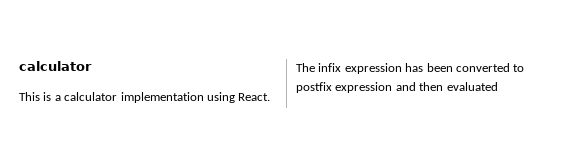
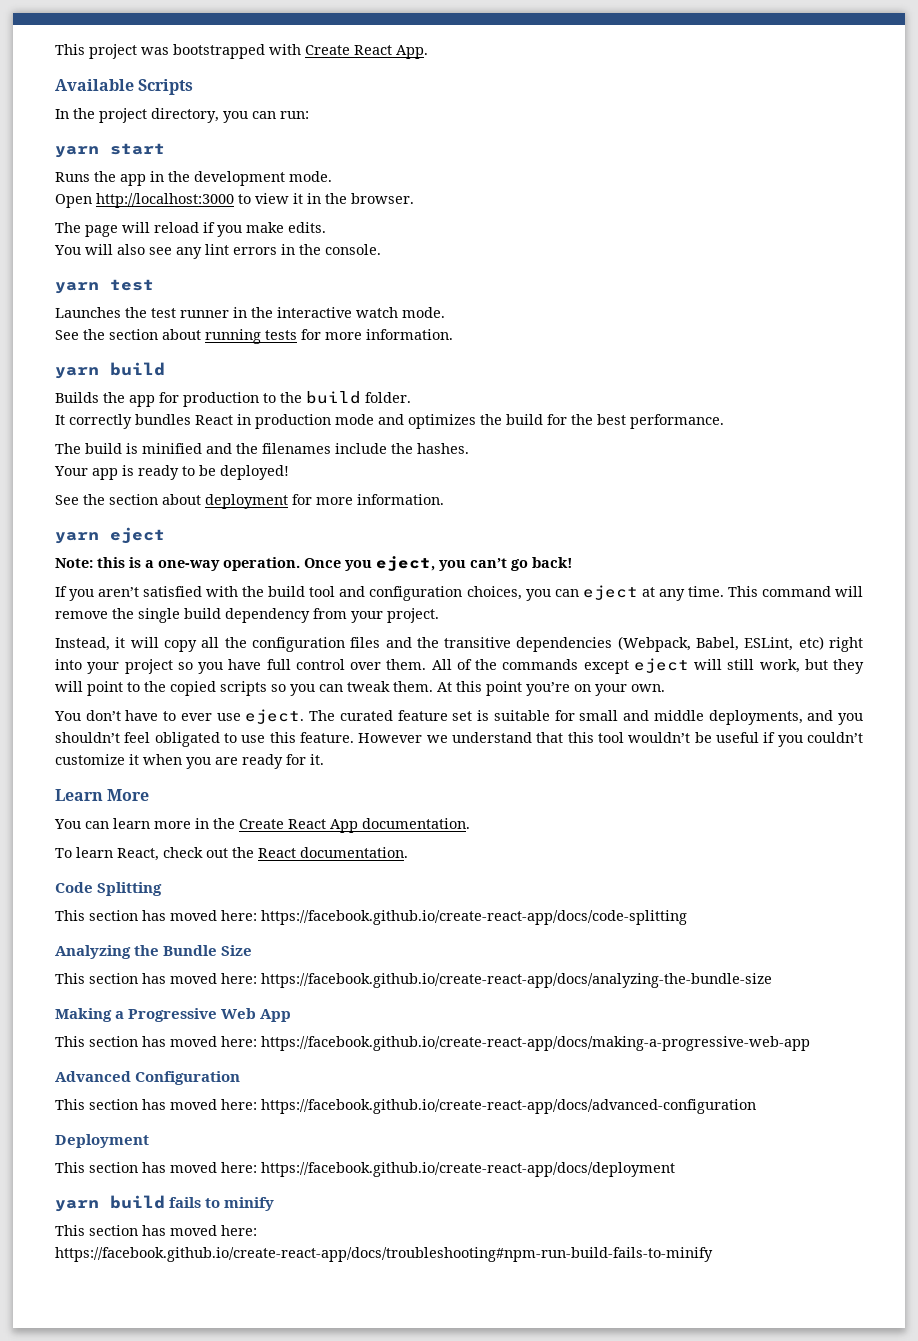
[19,61,92,71] [19,92,271,103] [296,63,525,74] [296,82,498,93] calculator // This is a calculator implementation using React. The infix expression has been converted to postfix expression and then evaluated -> [55,44,428,59] [55,79,194,95] [55,108,309,123] [55,143,165,158] [55,171,332,186] [55,193,414,208] [55,222,326,237] [54,244,381,259] [55,279,154,294] [55,307,445,318] [55,329,453,344] [55,362,165,379] [55,391,411,407] [55,414,724,429] [55,443,469,454] [54,465,289,480] [55,494,444,509] [55,527,165,544] [55,556,573,571] [55,585,864,601] [55,608,439,623] [55,636,863,652] [55,658,864,674] [55,681,665,696] [54,709,863,725] [55,732,864,747] [55,754,324,769] [55,789,150,801] [54,818,470,833] [55,847,408,861] [55,882,163,896] [55,910,687,925] [55,945,253,959] [55,973,772,988] [55,1008,292,1022] [55,1036,810,1051] [55,1071,241,1085] [55,1099,756,1114] [55,1134,149,1148] [55,1162,675,1177] [55,1195,275,1212] [55,1225,257,1236] [55,1247,713,1262] This project was bootstrapped with Create React App. // Available Scripts // In the project directory, you can run: // yarn start // Runs the app in the development mode. // Open http://localhost:3000 to view it in the browser. // The page will reload if you make edits. // You will also see any lint errors in the console. // yarn test // Launches the test runner in the interactive watch mode. // See the section about running tests for more information. // yarn build // Builds the app for production to the build folder. // It correctly bundles React in production mode and optimizes the build for the best performance. // The build is minified and the filenames include the hashes. // Your app is ready to be deployed! // See the section about deployment for more information. // yarn eject // Note: this is a one-way operation. Once you eject, you can’t go back! // If you aren’t satisfied with the build tool and configuration choices, you can eject at any time. This command will remove the single build dependency from your project. // Instead, it will copy all the configuration files and the transitive dependencies (Webpack, Babel, ESLint, etc) right into your project so you have full control over them. All of the commands except eject will still work, but they will point to the copied scripts so you can tweak them. At this point you’re on your own. // You don’t have to ever use eject. The curated feature set is suitable for small and middle deployments, and you shouldn’t feel obligated to use this feature. However we understand that this tool wouldn’t be useful if you couldn’t customize it when you are ready for it. // Learn More // You can learn more in the Create React App documentation. // To learn React, check out the React documentation. // Code Splitting // This section has moved here: https://facebook.github.io/create-react-app/docs/code-splitting // Analyzing the Bundle Size // This section has moved here: https://facebook.github.io/create-react-app/docs/analyzing-the-bundle-size // Making a Progressive Web App // This section has moved here: https://facebook.github.io/create-react-app/docs/making-a-progressive-web-app // Advanced Configuration // This section has moved here: https://facebook.github.io/create-react-app/docs/advanced-configuration // Deployment // This section has moved here: https://facebook.github.io/create-react-app/docs/deployment // yarn build fails to minify // This section has moved here: https://facebook.github.io/create-react-app/docs/troubleshooting#npm-run-build-fails-to-minify

